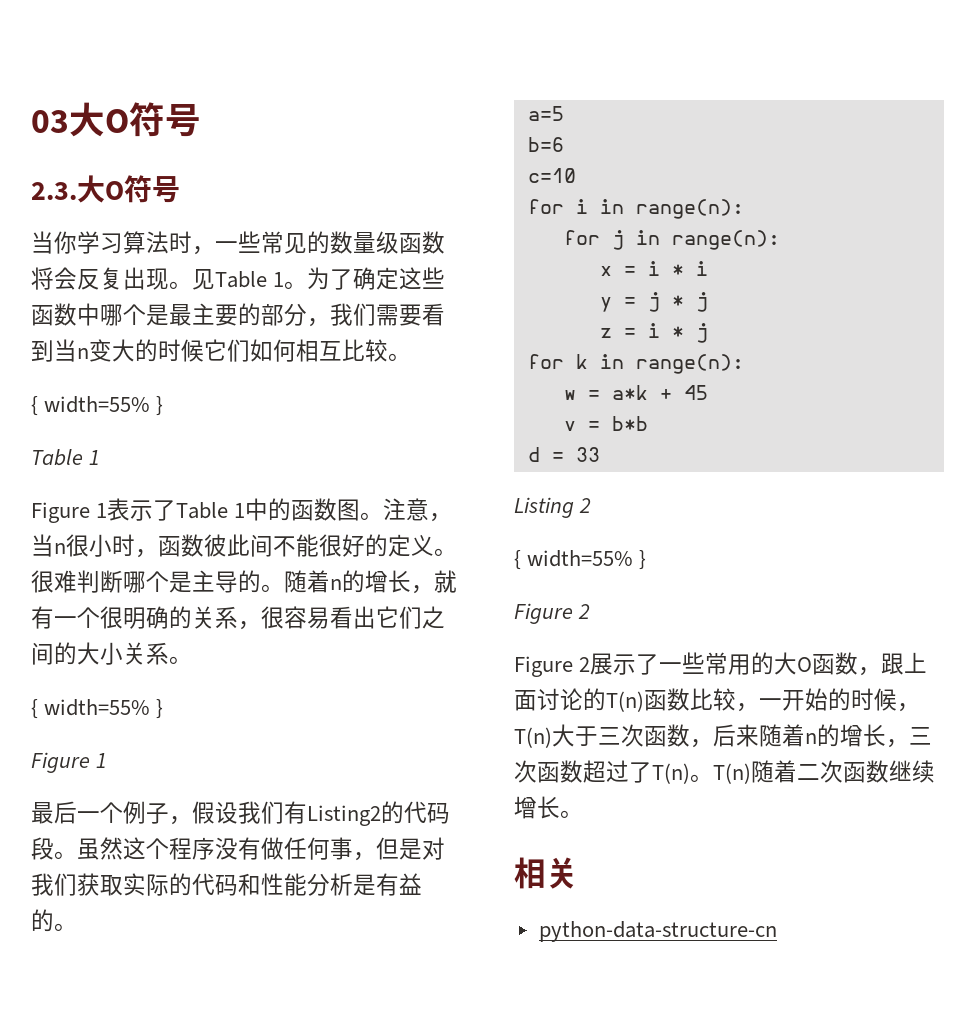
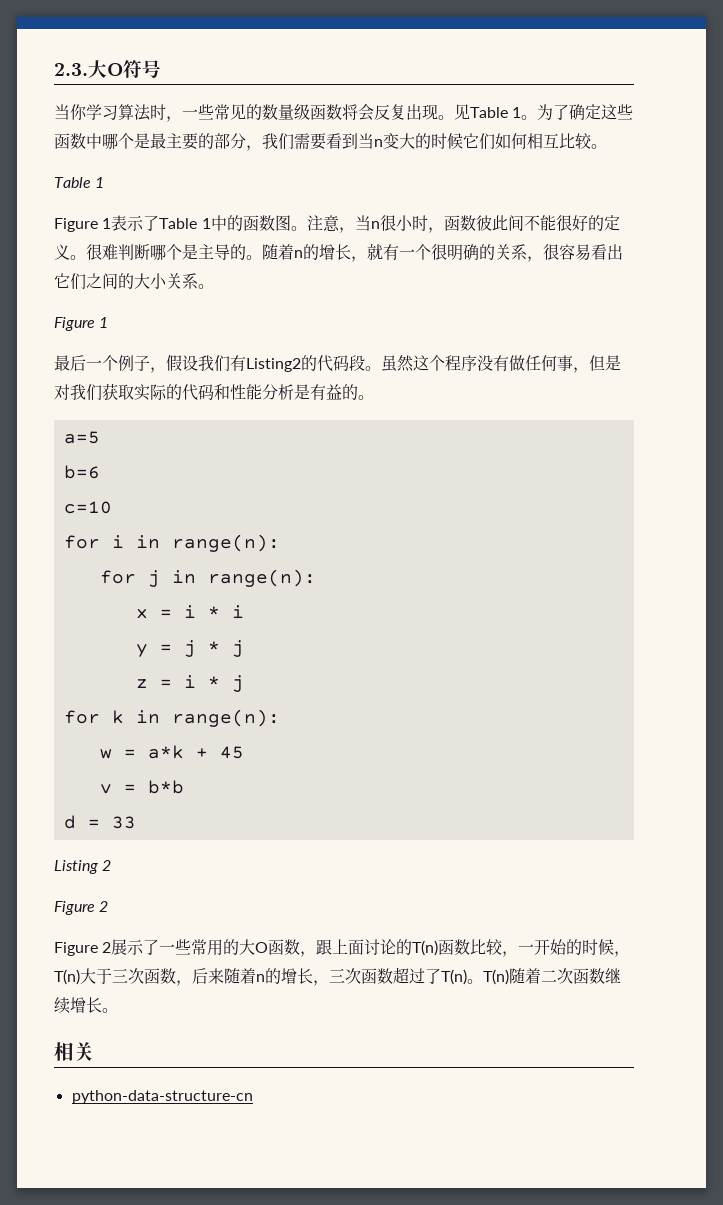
[31,102,201,137] 03大O符号 // -> (54, 69) none
[31,396,164,416] // { width=55% } -> (607, 146) none
[31,699,164,719] // { width=55% } -> (214, 286) none
[514,550,647,570] // { width=55% } -> (112, 865) none

